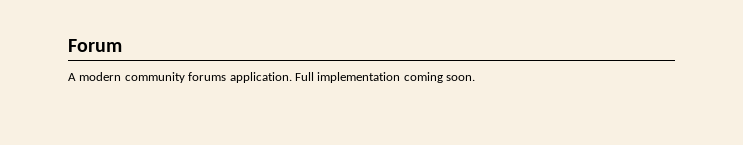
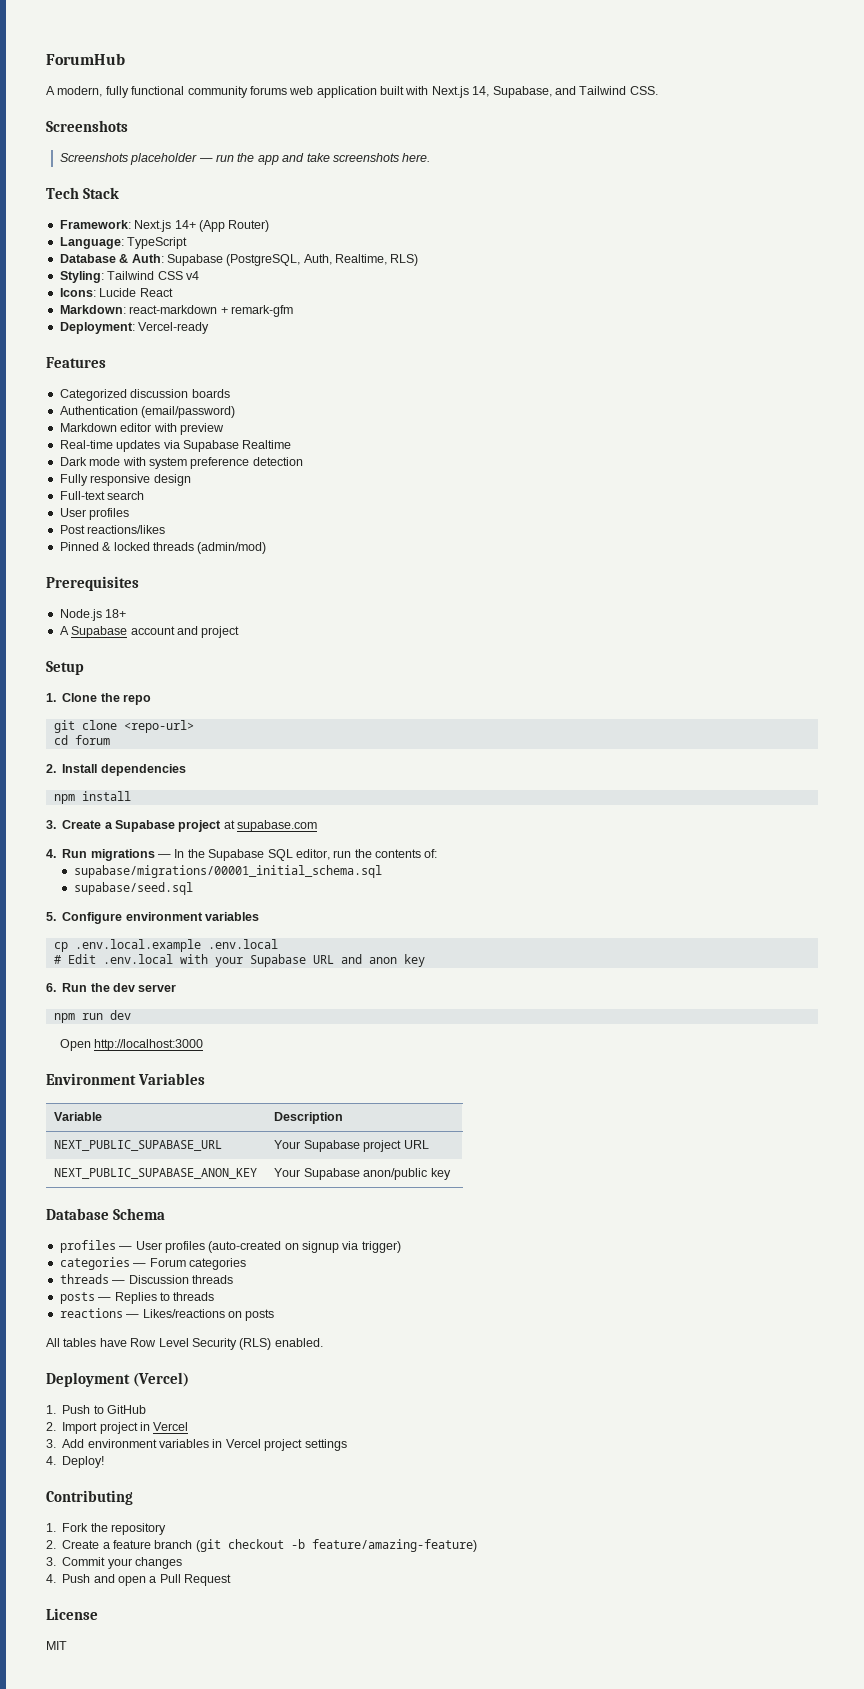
[68,39,122,52] [68,72,475,83] Forum // A modern community forums application. Full implementation coming soon. -> [46,53,125,65] [46,86,658,98] [46,120,128,132] [59,153,431,165] [46,187,120,199] [59,220,270,232] [59,237,188,249] [59,254,419,266] [59,271,199,283] [59,288,173,297] [59,305,293,317] [59,322,210,334] [46,357,106,368] [59,389,230,401] [59,406,236,418] [59,423,224,435] [59,440,292,452] [59,457,303,469] [59,474,191,486] [59,491,145,500] [59,508,130,520] [59,525,166,534] [59,542,267,554] [46,576,139,591] [59,609,127,621] [59,626,240,638] [46,661,84,675] [46,693,151,705] [53,720,194,733] [53,735,110,745] [46,764,186,776] [53,791,131,804] [46,820,318,832] [46,849,438,861] [73,865,382,878] [73,882,193,895] [46,912,259,924] [53,939,278,952] [53,954,425,967] [46,983,177,992] [53,1010,131,1023] [59,1039,204,1051] [46,1073,206,1085] [54,1112,103,1121] [274,1112,344,1124] [54,1140,223,1151] [274,1140,429,1152] [54,1168,258,1179] [274,1168,451,1180] [46,1208,166,1220] [59,1240,401,1253] [59,1257,246,1270] [59,1274,233,1284] [59,1292,215,1304] [59,1308,275,1321] [46,1338,323,1350] [46,1372,190,1387] [46,1405,146,1414] [46,1422,189,1434] [46,1439,347,1451] [46,1456,105,1468] [46,1490,133,1505] [46,1523,166,1535] [46,1539,477,1552] [46,1557,182,1569] [46,1574,232,1586] [46,1608,98,1620] [46,1641,67,1650] ForumHub // A modern, fully functional community forums web application built with Next.js 14, Supabase, and Tailwind CSS. // Screenshots // Screenshots placeholder — run the app and take screenshots here. // Tech Stack // Framework: Next.js 14+ (App Router) // Language: TypeScript // Database & Auth: Supabase (PostgreSQL, Auth, Realtime, RLS) // Styling: Tailwind CSS v4 // Icons: Lucide React // Markdown: react-markdown + remark-gfm // Deployment: Vercel-ready // Features // Categorized discussion boards // Authentication (email/password) // Markdown editor with preview // Real-time updates via Supabase Realtime // Dark mode with system preference detection // Fully responsive design // Full-text search // User profiles // Post reactions/likes // Pinned & locked threads (admin/mod) // Prerequisites // Node.js 18+ // A Supabase account and project // Setup // 1. Clone the repo // git clone <repo-url> // cd forum // 2. Install dependencies // npm install // 3. Create a Supabase project at supabase.com // 4. Run migrations — In the Supabase SQL editor, run the contents of: // supabase/migrations/00001_initial_schema.sql // supabase/seed.sql // 5. Configure environment variables // cp .env.local.example .env.local // # Edit .env.local with your Supabase URL and anon key // 6. Run the dev server // npm run dev // Open http://localhost:3000 // Environment Variables // Variable | Description // NEXT_PUBLIC_SUPABASE_URL | Your Supabase project URL // NEXT_PUBLIC_SUPABASE_ANON_KEY | Your Supabase anon/public key // Database Schema // profiles — User profiles (auto-created on signup via trigger) // categories — Forum categories // threads — Discussion threads // posts — Replies to threads // reactions — Likes/reactions on posts // All tables have Row Level Security (RLS) enabled. // Deployment (Vercel) // 1. Push to GitHub // 2. Import project in Vercel // 3. Add environment variables in Vercel project settings // 4. Deploy! // Contributing // 1. Fork the repository // 2. Create a feature branch (git checkout -b feature/amazing-feature) // 3. Commit your changes // 4. Push and open a Pull Request // License // MIT

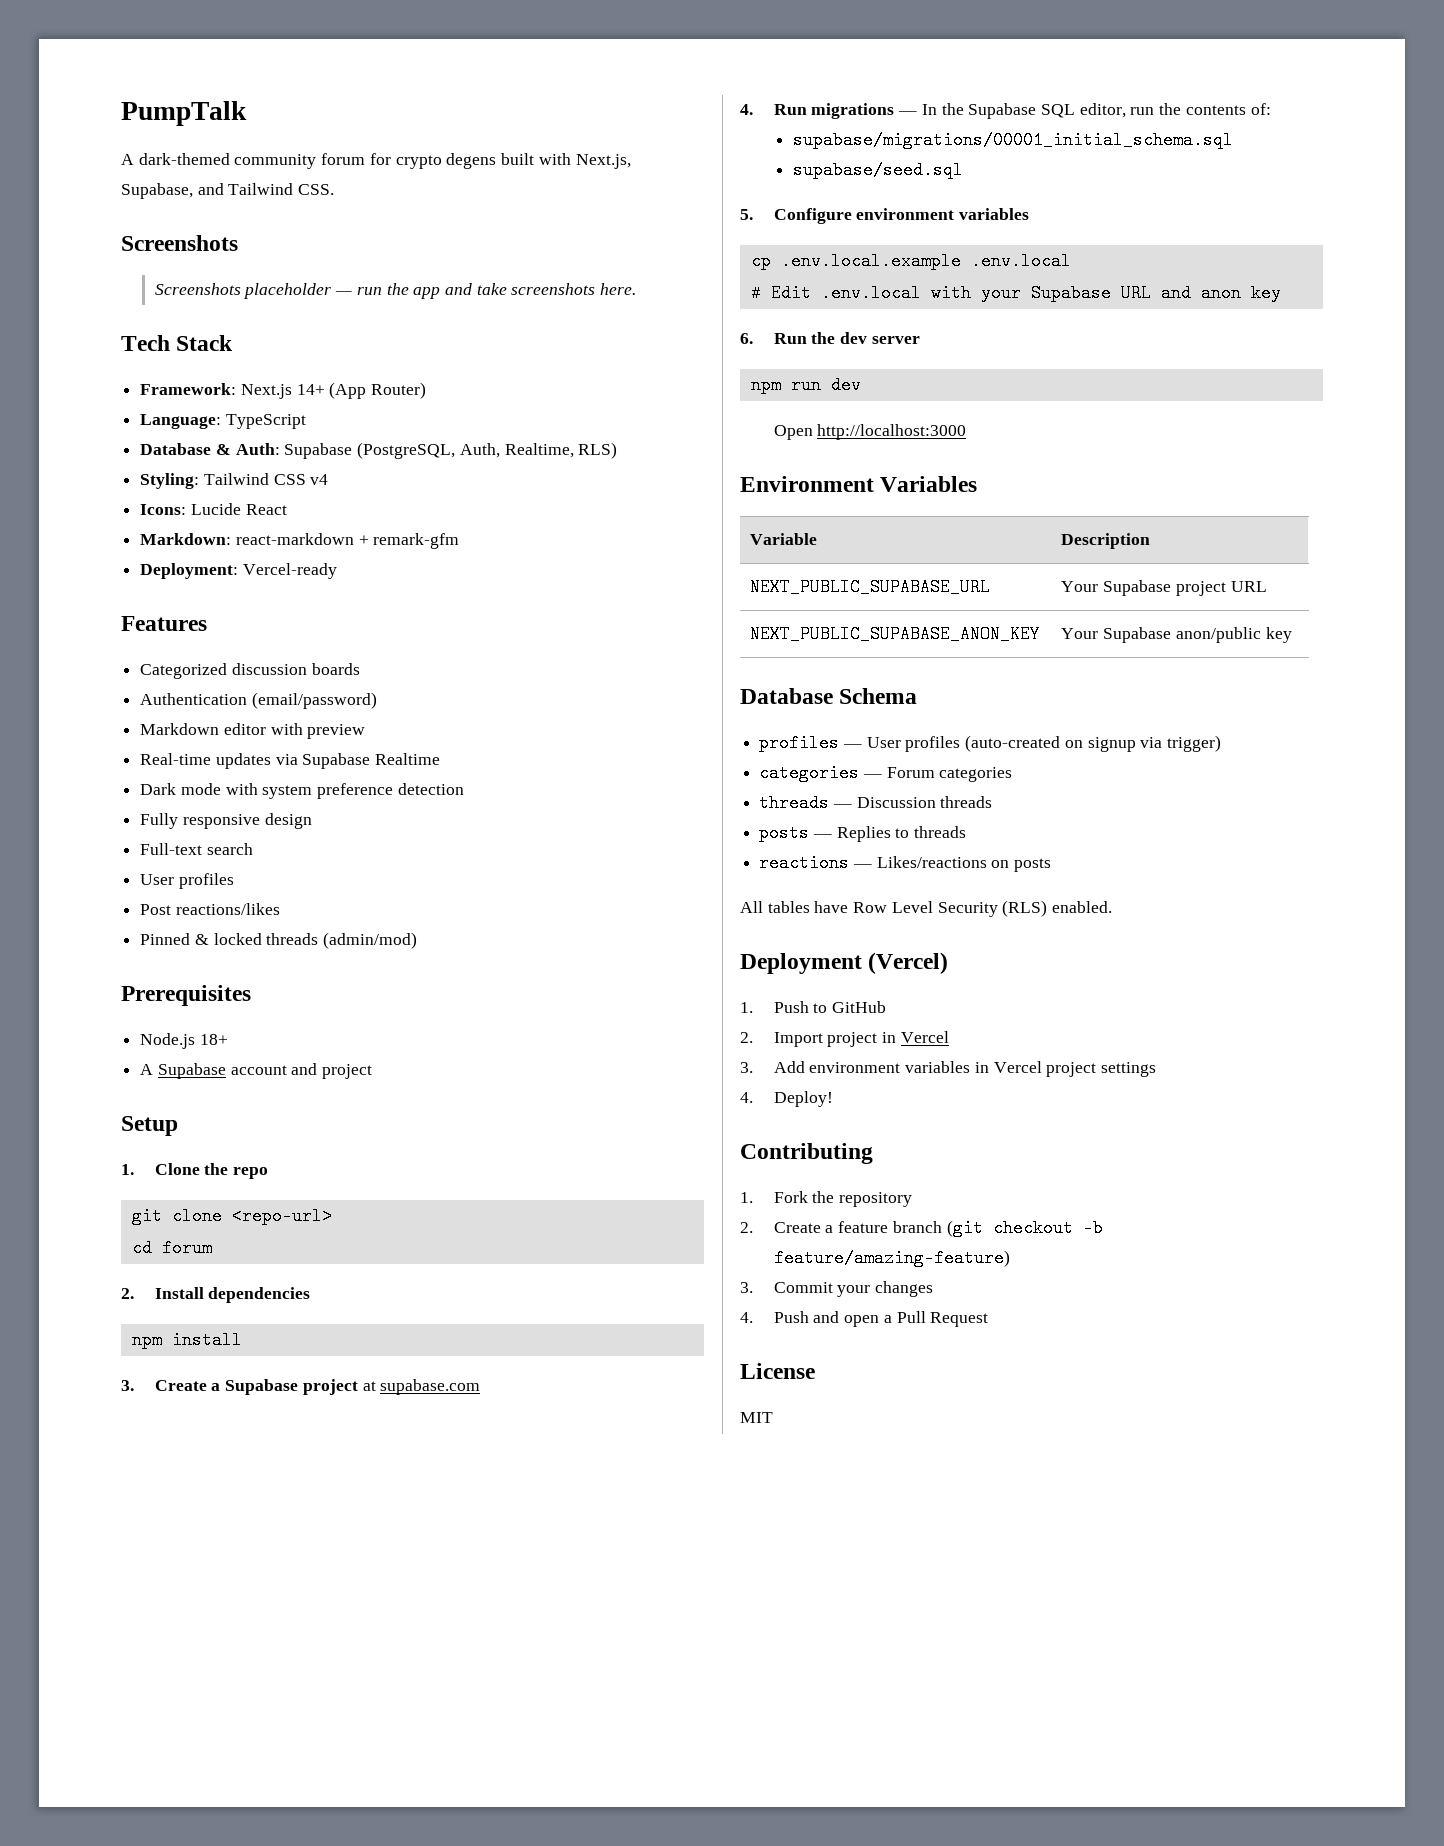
[46,53,125,65] [46,86,490,98] ForumHub // A modern, fully functional community forums web application built with Next.js 14, -> [121,101,247,126] [121,153,631,169] PumpTalk // A dark-themed community forum for crypto degens built with Next.js,

